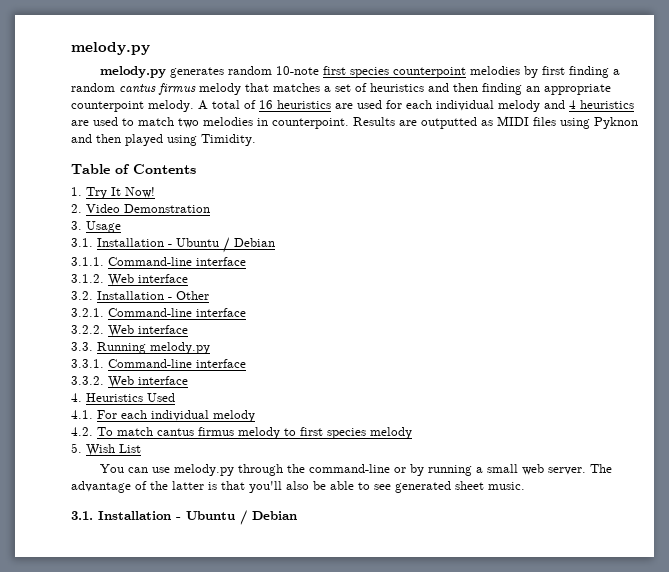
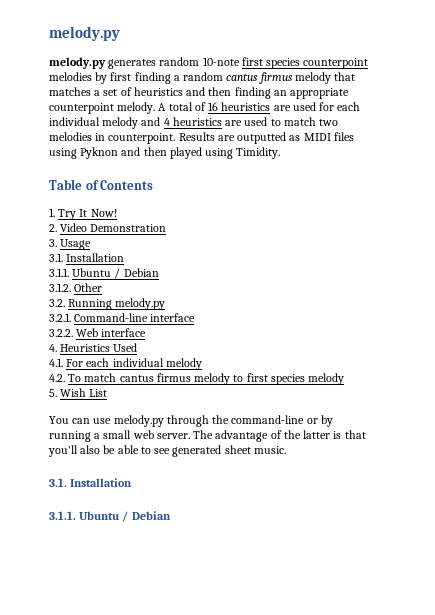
[168,237,275,253] [71,257,246,266] - Ubuntu / Debian // 3.1.1. Command-line interface -> [49,268,159,279] // 3.1.1. Ubuntu / Debian
[108,274,188,286] Web interface -> [74,283,103,292] Other
[97,291,209,300] Installation - Other -> [68,298,166,310] Running melody.py
[71,342,210,354] [71,359,246,368] [71,376,188,388] // 3.3. Running melody.py // 3.3.1. Command-line interface // 3.3.2. Web interface -> (147, 332) none
[176,517,181,520] - -> [49,511,76,520] // 3.1.1.

